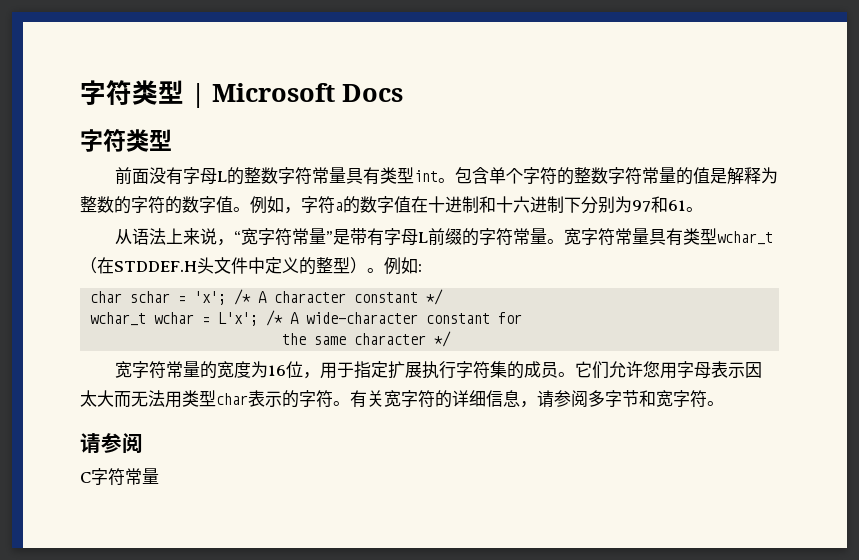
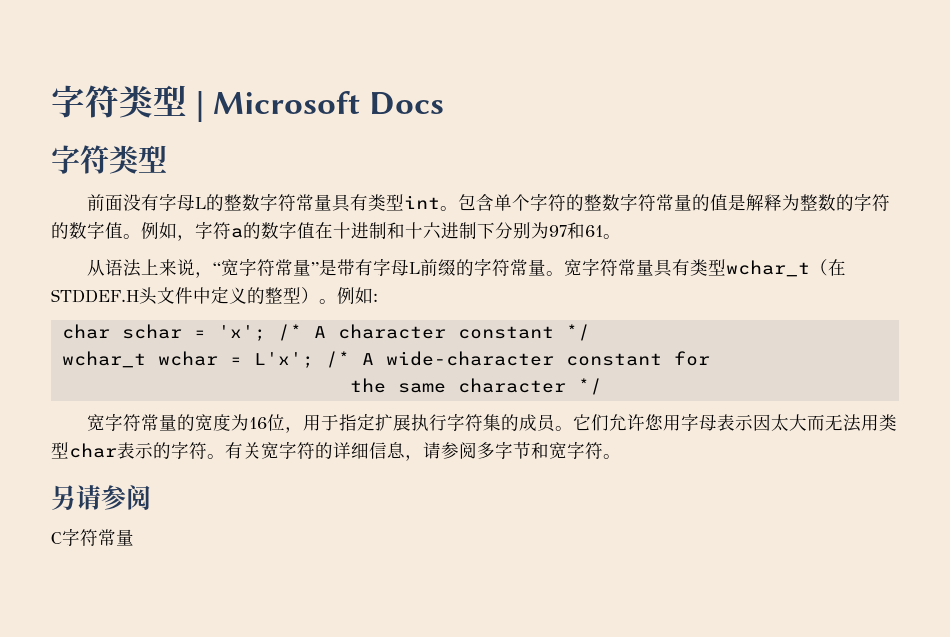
(724, 403) none -> [51,485,76,510] 另

